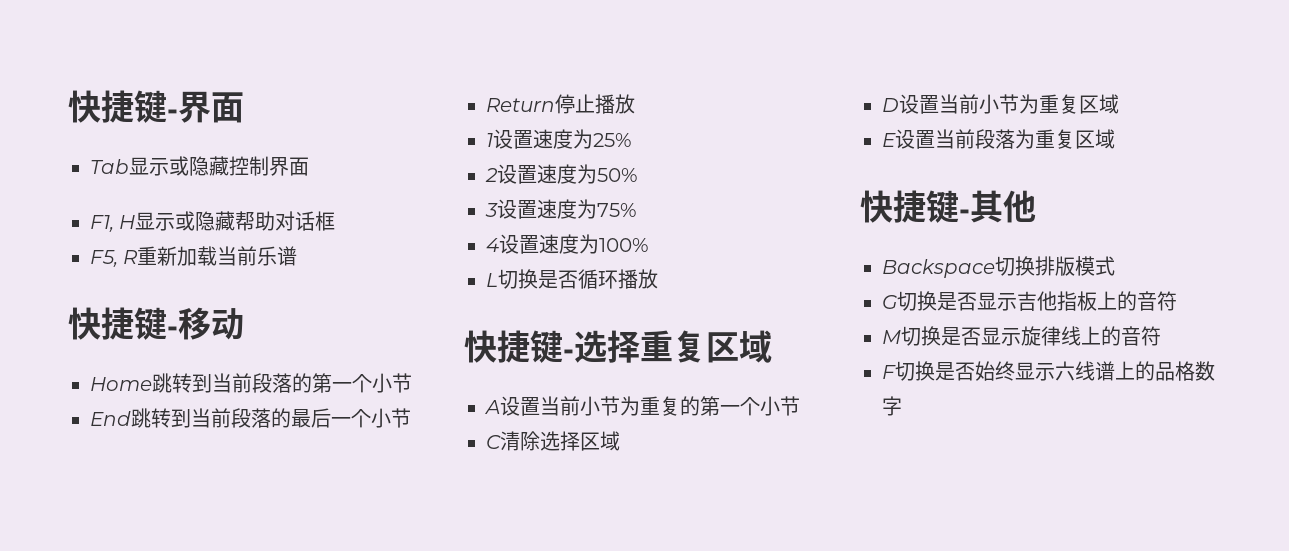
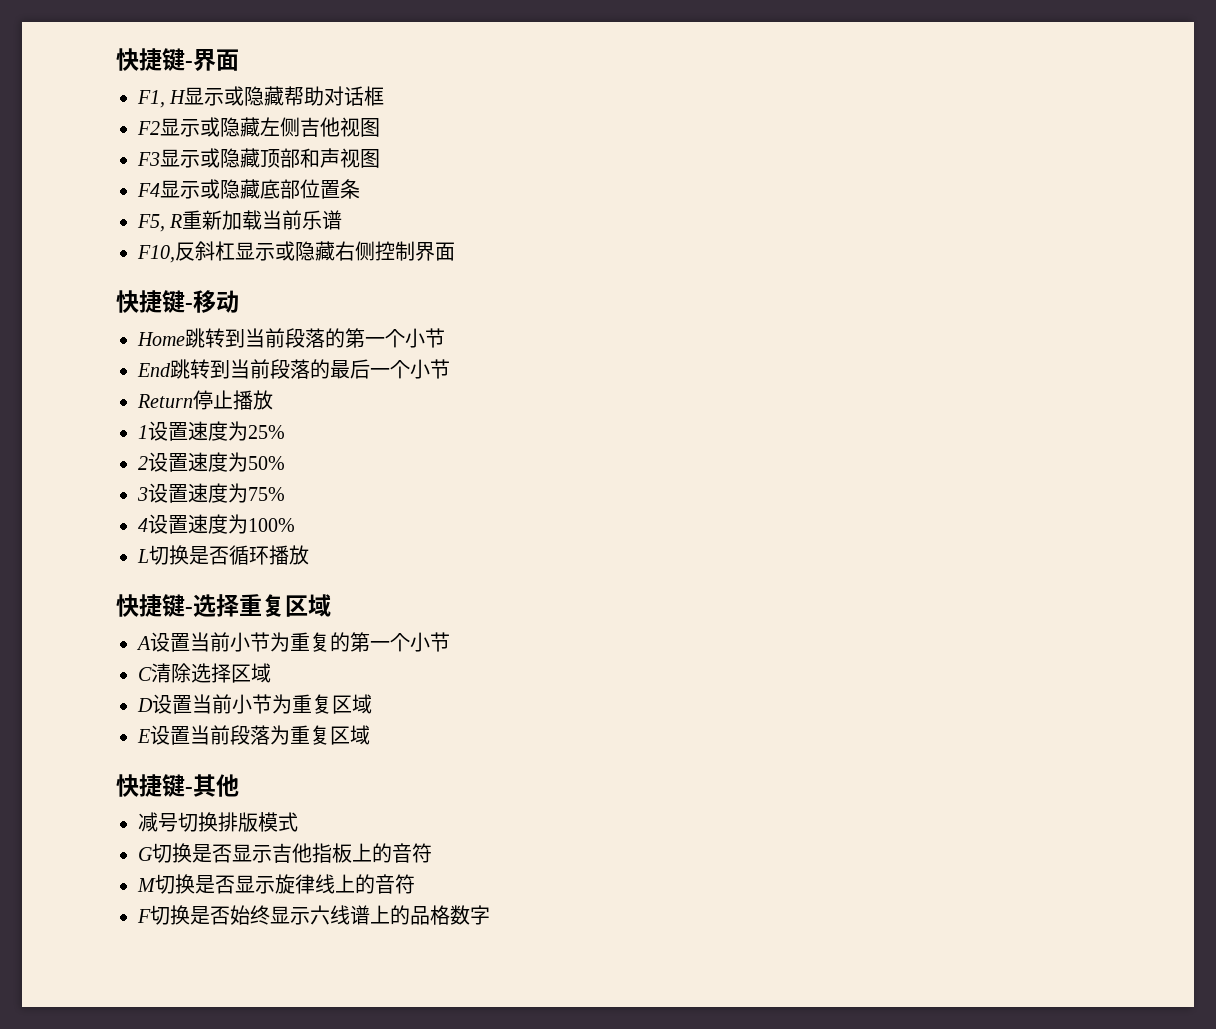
[90,156,309,176] // Tab显示或隐藏控制界面 -> (239, 60) none
(336, 221) none -> [137,117,380,137] [137,148,380,168] [137,179,360,199] // F2显示或隐藏左侧吉他视图 // F3显示或隐藏顶部和声视图 // F4显示或隐藏底部位置条
(298, 256) none -> [137,241,455,263] // F10,反斜杠显示或隐藏右侧控制界面
[882,259,995,278] Backspace -> [138,812,178,832] 减号

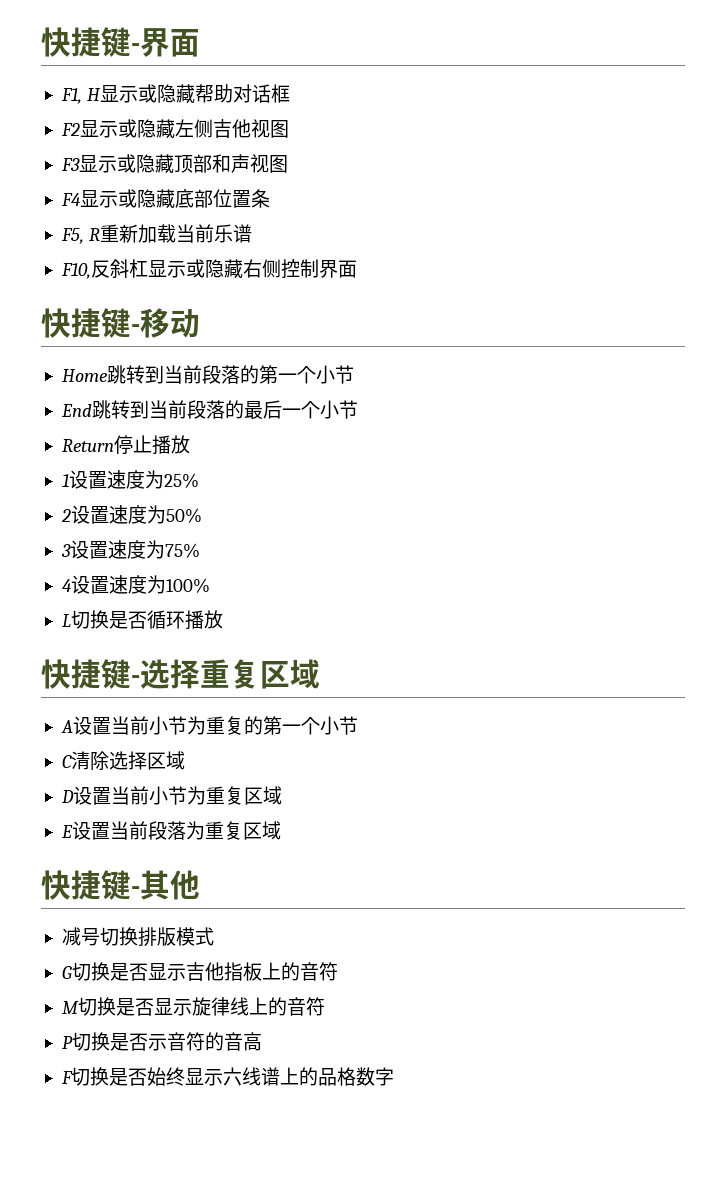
(415, 884) none -> [61,1032,262,1051] // P切换是否示音符的音高

